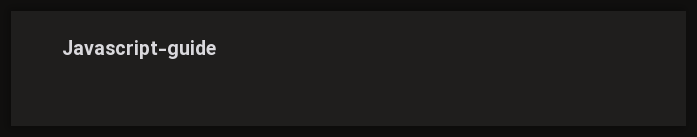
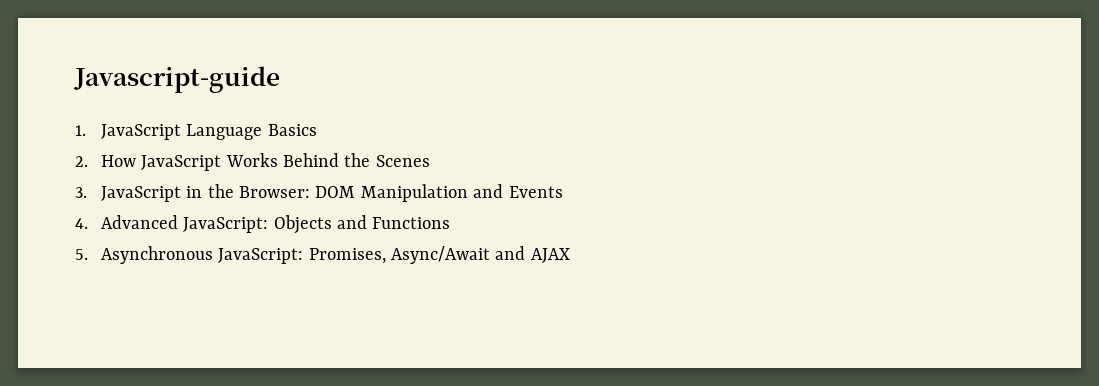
(216, 49) none -> [75,124,317,140] [75,153,430,171] [75,184,563,202] [75,215,451,234] [75,246,570,264] // 1. JavaScript Language Basics // 2. How JavaScript Works Behind the Scenes // 3. JavaScript in the Browser: DOM Manipulation and Events // 4. Advanced JavaScript: Objects and Functions // 5. Asynchronous JavaScript: Promises, Async/Await and AJAX

